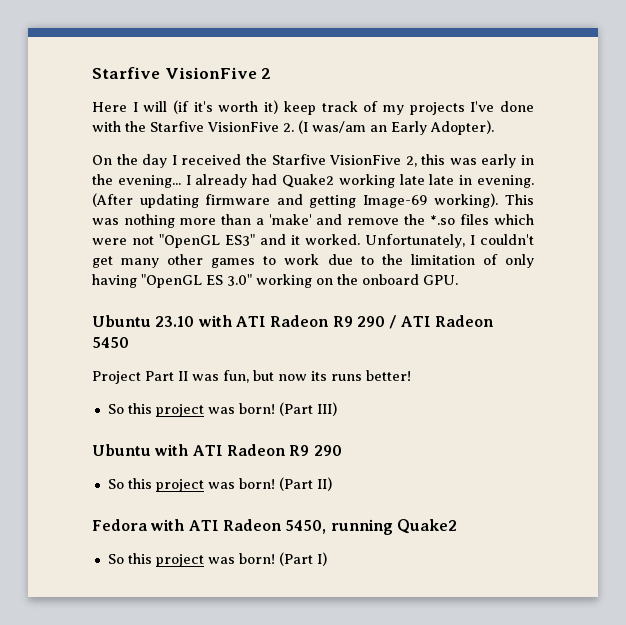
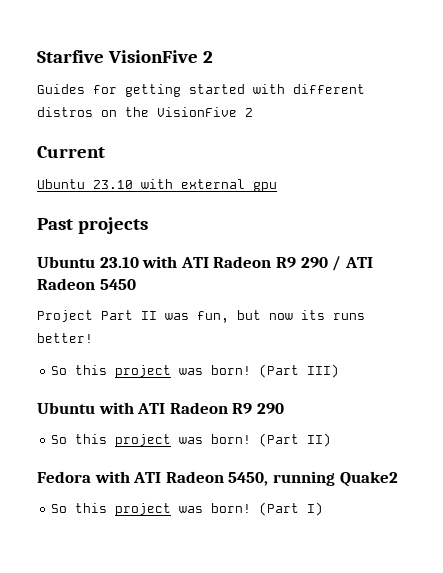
[92,100,534,115] [92,120,494,135] [92,154,534,168] [92,174,534,188] [92,193,534,208] [92,214,535,228] [92,234,534,248] [92,254,534,268] [92,274,458,288] Here I will (if it's worth it) keep track of my projects I've done with the Starfive VisionFive 2. (I was/am an Early Adopter). // On the day I received the Starfive VisionFive 2, this was early in the evening... I already had Quake2 working late late in evening. (After updating firmware and getting Image-69 working). This was nothing more than a 'make' and remove the *.so files which were not "OpenGL ES3" and it worked. Unfortunately, I couldn't get many other games to work due to the limitation of only having "OpenGL ES 3.0" working on the onboard GPU. -> [37,84,365,97] [37,107,253,117] [37,146,105,158] [37,179,277,192] [37,217,149,234] Guides for getting started with different distros on the VisionFive 2 // Current // Ubuntu 23.10 with external gpu // Past projects

